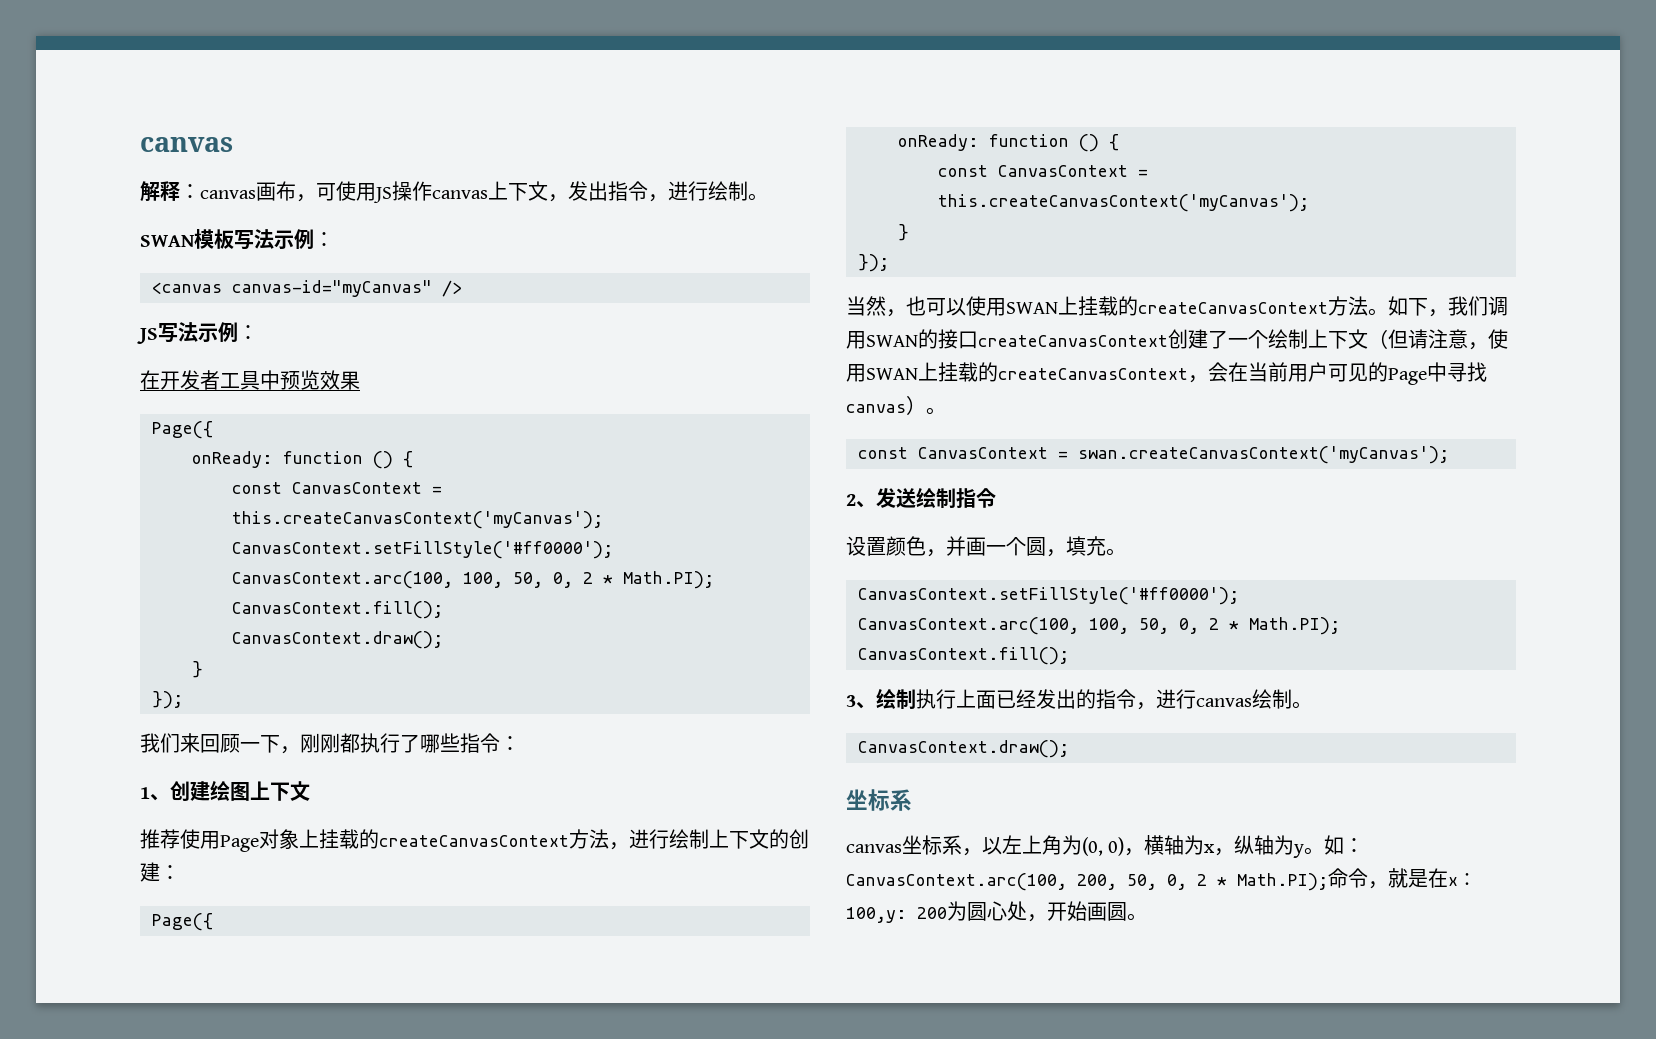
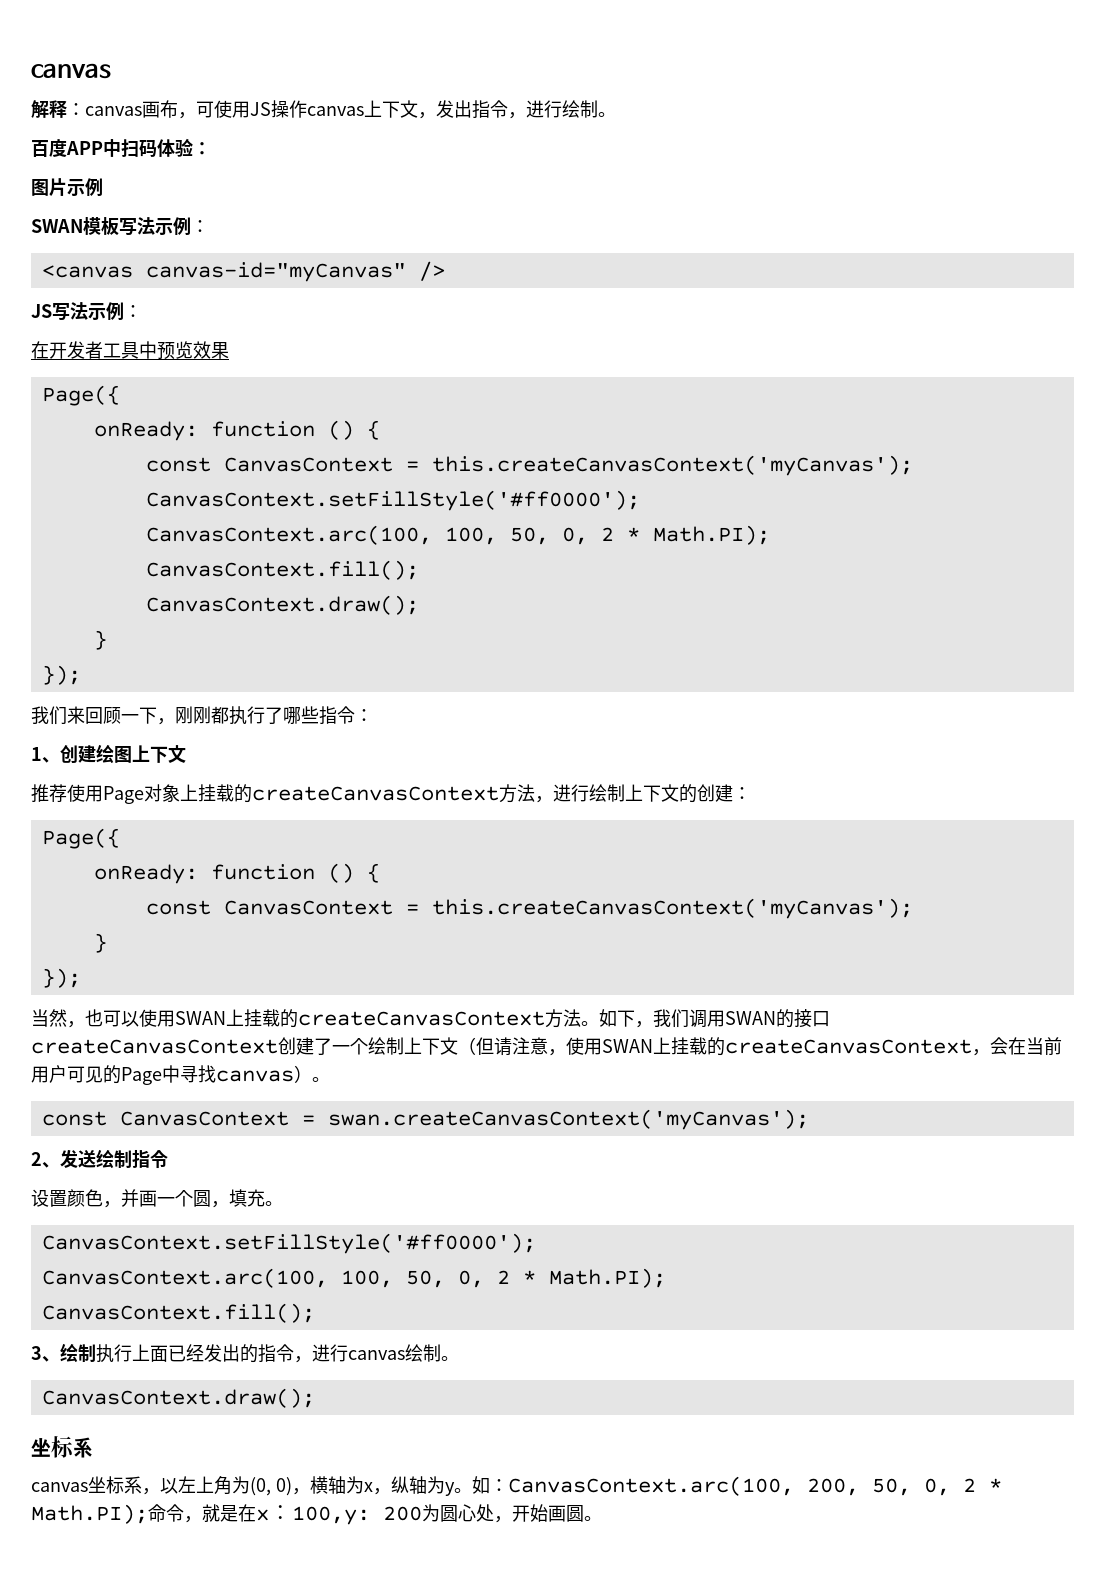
(768, 197) none -> [31,138,211,157] [31,178,103,197] // 百度APP中扫码体验： // 图片示例

